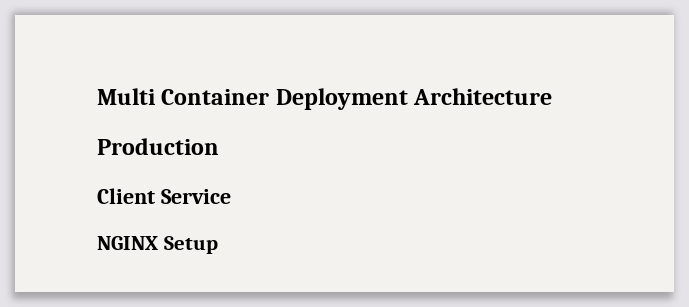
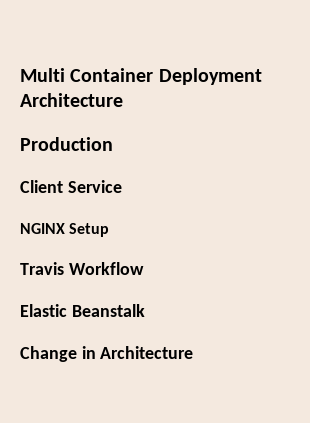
(218, 245) none -> [20,262,144,275] [20,304,145,317] [20,346,194,362] // Travis Workflow // Elastic Beanstalk // Change in Architecture

